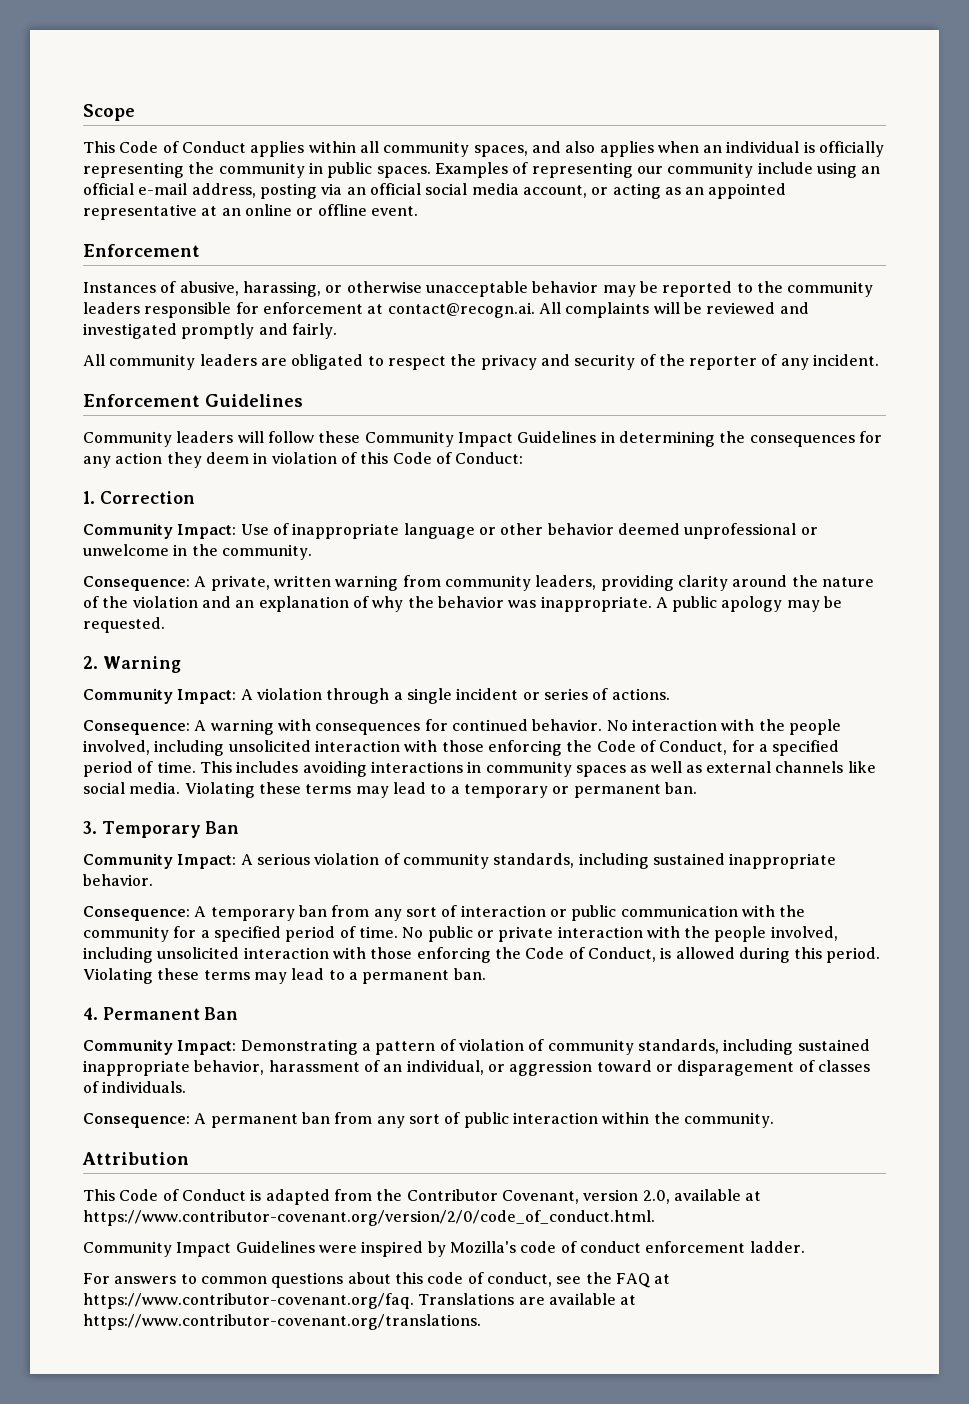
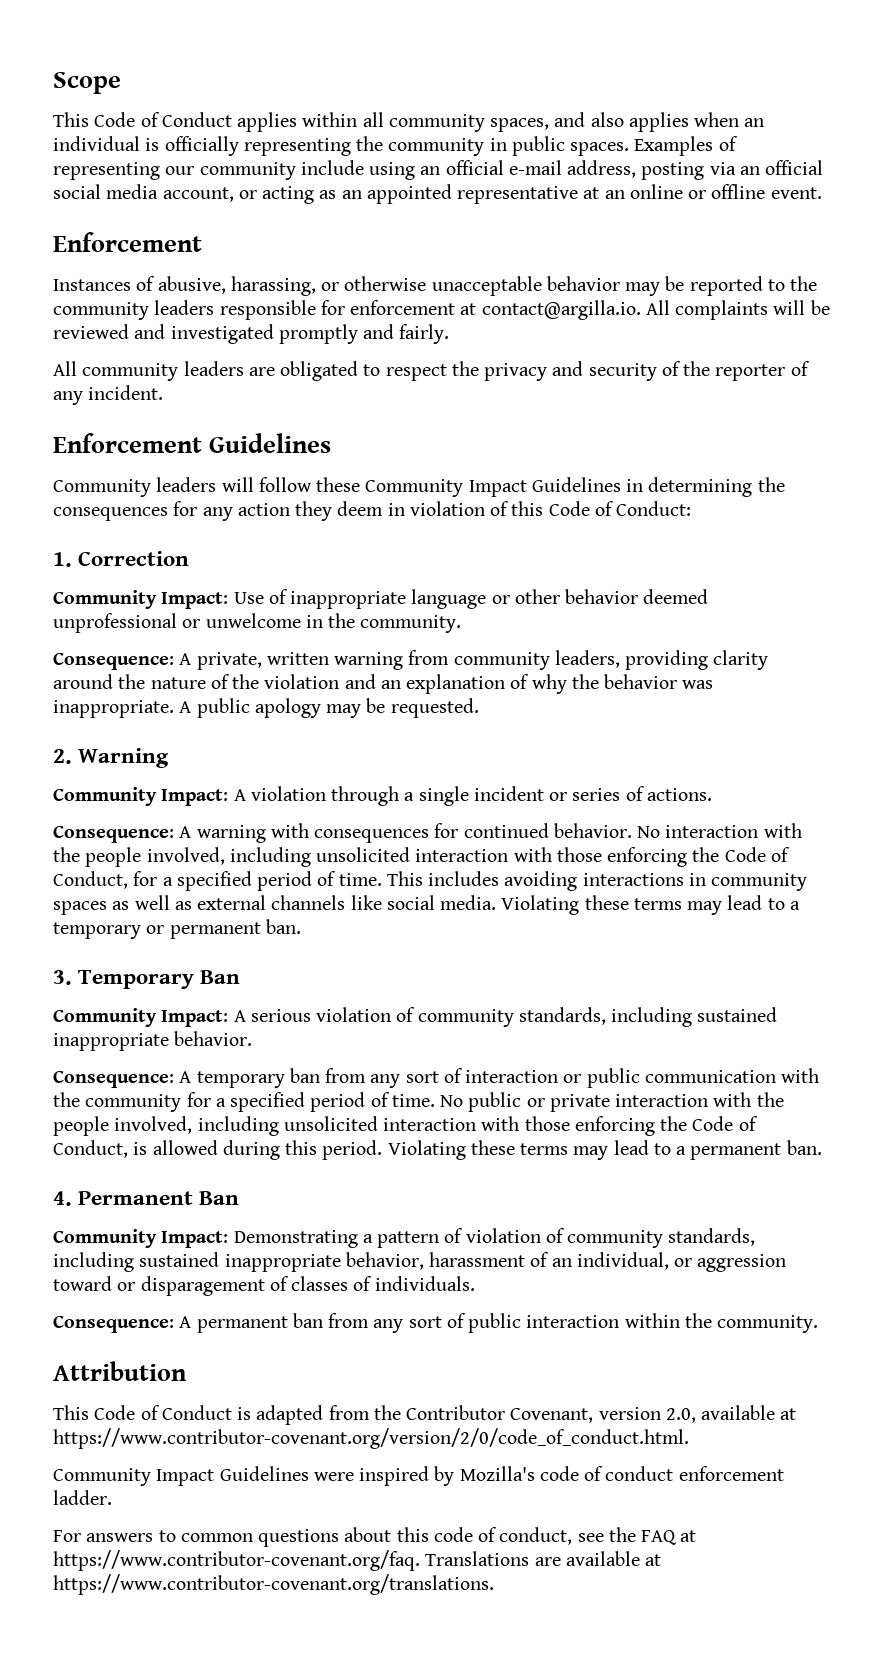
[387,302,535,318] contact@recogn.ai. -> [481,300,641,320] contact@argilla.io.

